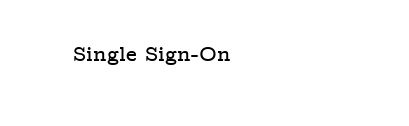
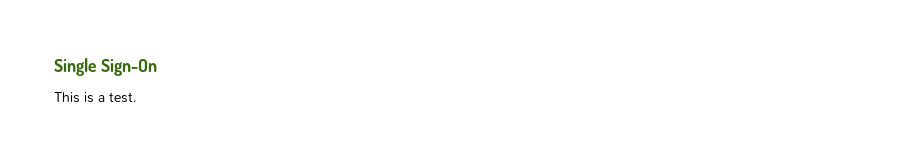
(231, 56) none -> [54,92,136,103] // This is a test.

